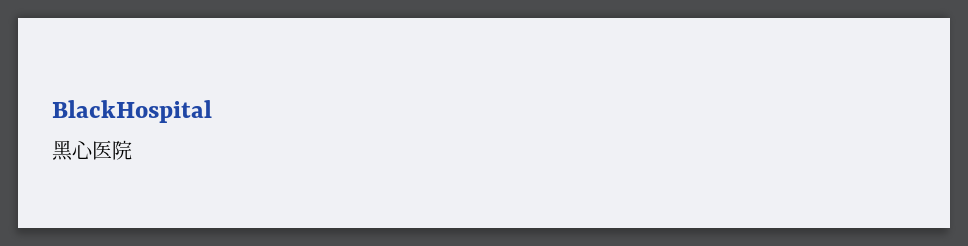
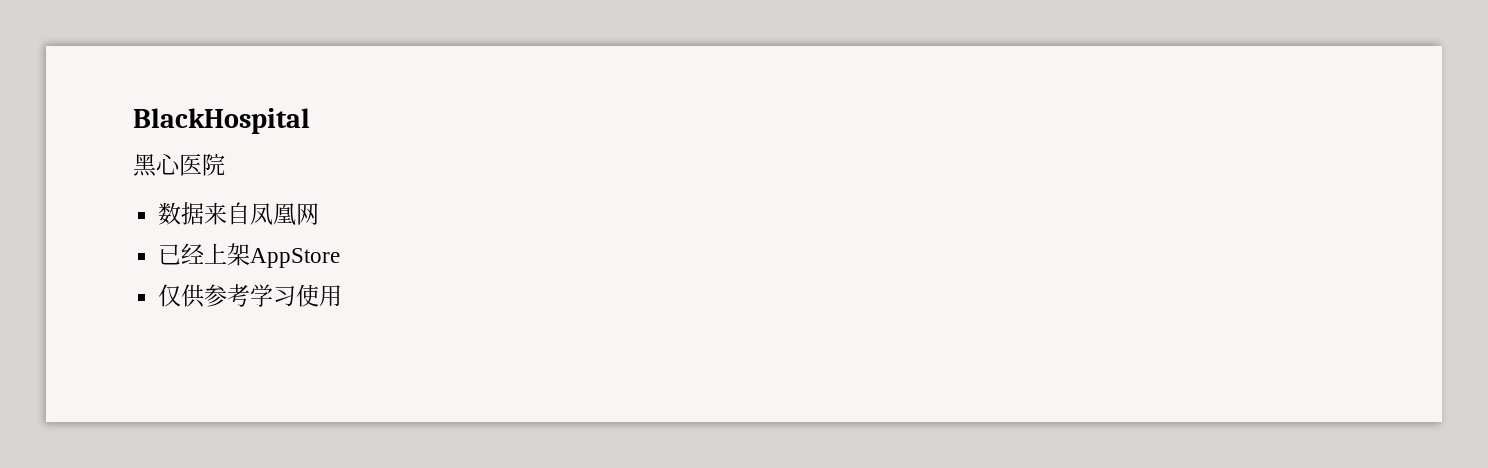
(132, 150) none -> [158,202,320,225] [158,243,341,268] [158,284,343,308] // 数据来自凤凰网 // 已经上架AppStore // 仅供参考学习使用

